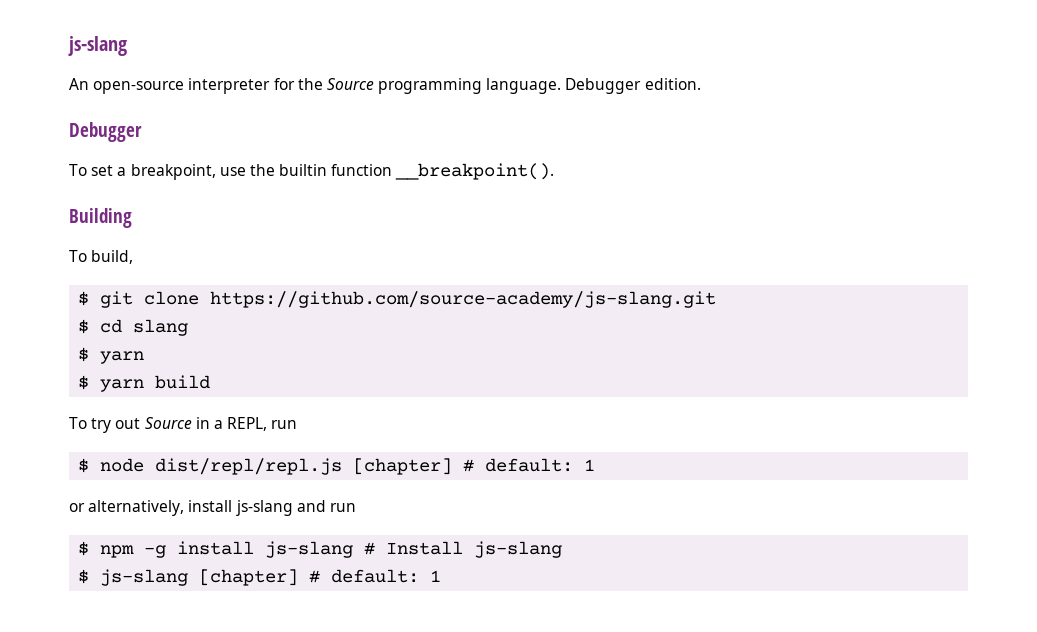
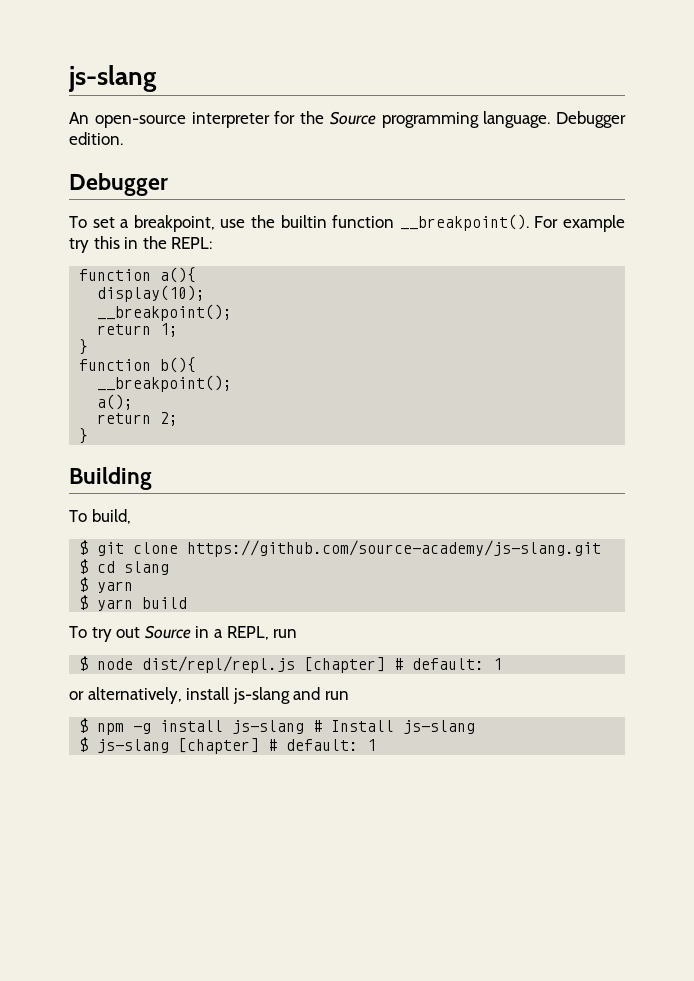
(555, 171) none -> [534,215,625,232] [69,236,213,253] [79,267,197,283] [97,285,206,302] [97,304,233,321] [97,323,179,337] [79,339,89,355] [79,357,197,373] [97,375,233,392] [97,394,134,410] [97,412,179,426] [79,428,89,444] For example try this in the REPL: // function a(){ // display(10); // __breakpoint(); // return 1; // } // function b(){ // __breakpoint(); // a(); // return 2; // }

